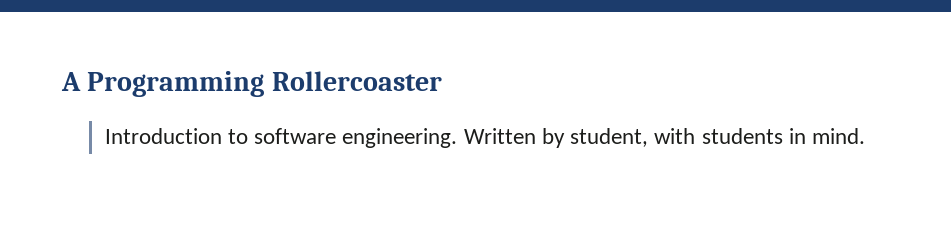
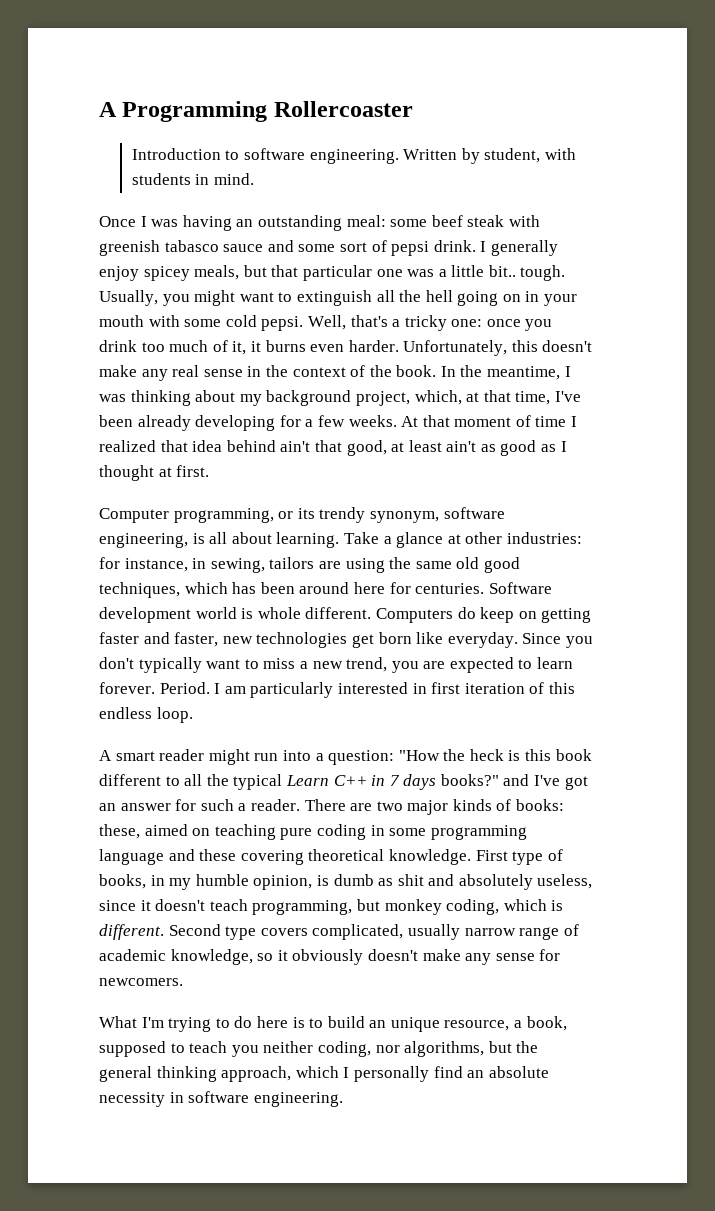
(865, 136) none -> [99,215,540,231] [99,240,558,256] [99,265,566,281] [99,290,578,306] [99,315,553,331] [99,340,593,356] [99,365,571,381] [99,390,581,406] [99,415,578,431] [99,440,567,456] [99,465,210,481] [99,507,505,523] [99,532,582,548] [99,557,520,573] [99,582,552,598] [99,607,592,623] [99,632,593,648] [99,657,574,673] [99,682,575,698] [99,707,193,723] [99,749,592,765] [99,774,588,790] [99,799,565,815] [99,824,527,840] [99,849,563,865] [99,874,593,890] [99,899,564,915] [99,924,579,940] [99,949,561,965] [99,978,183,986] [99,1016,567,1032] [99,1041,539,1057] [99,1066,549,1082] [99,1091,343,1107] // Once I was having an outstanding meal: some beef steak with greenish tabasco sauce and some sort of pepsi drink. I generally enjoy spicey meals, but that particular one was a little bit.. tough. Usually, you might want to extinguish all the hell going on in your mouth with some cold pepsi. Well, that's a tricky one: once you drink too much of it, it burns even harder. Unfortunately, this doesn't make any real sense in the context of the book. In the meantime, I was thinking about my background project, which, at that time, I've been already developing for a few weeks. At that moment of time I realized that idea behind ain't that good, at least ain't as good as I thought at first. // Computer programming, or its trendy synonym, software engineering, is all about learning. Take a glance at other industries: for instance, in sewing, tailors are using the same old good techniques, which has been around here for centuries. Software development world is whole different. Computers do keep on getting faster and faster, new technologies get born like everyday. Since you don't typically want to miss a new trend, you are expected to learn forever. Period. I am particularly interested in first iteration of this endless loop. // A smart reader might run into a question: "How the heck is this book different to all the typical Learn C++ in 7 days books?" and I've got an answer for such a reader. There are two major kinds of books: these, aimed on teaching pure coding in some programming language and these covering theoretical knowledge. First type of books, in my humble opinion, is dumb as shit and absolutely useless, since it doesn't teach programming, but monkey coding, which is different. Second type covers complicated, usually narrow range of academic knowledge, so it obviously doesn't make any sense for newcomers. // What I'm trying to do here is to build an unique resource, a book, supposed to teach you neither coding, nor algorithms, but the general thinking approach, which I personally find an absolute necessity in software engineering.

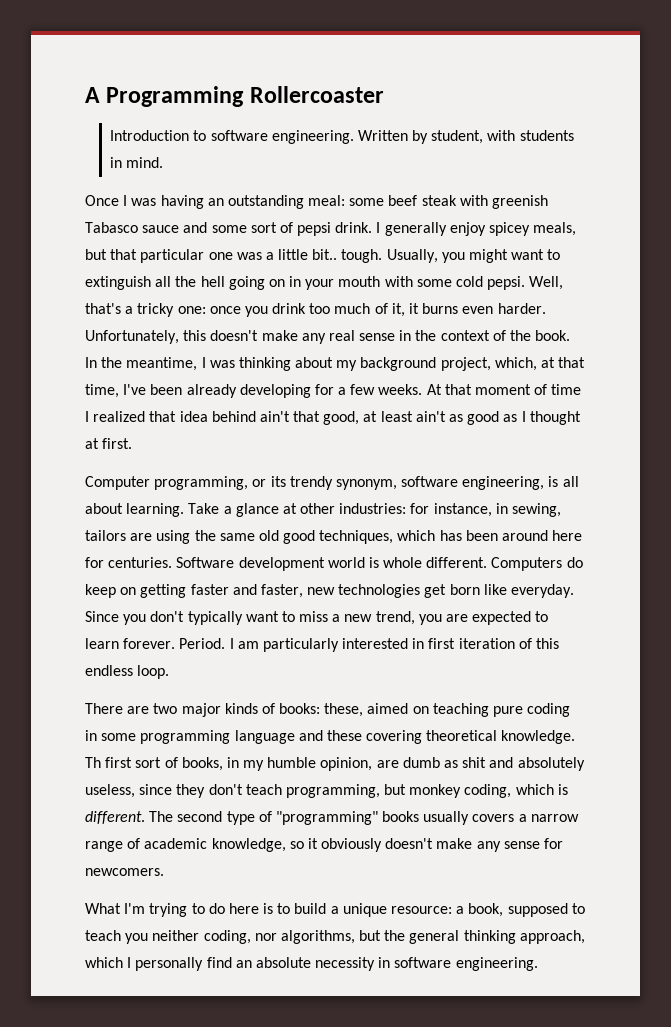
[164,240,219,252] tabasco -> [85,222,138,233] Tabasco
[99,749,592,765] [99,774,588,790] [99,799,300,811] A smart reader might run into a question: "How the heck is this book different to all the typical Learn C++ in 7 days books?" and I've got an answer for such a reader. -> (170, 672) none
[475,850,544,865] First type -> [85,757,162,768] Th first sort
[316,875,329,886] is -> [376,760,399,768] are
[140,899,206,911] it doesn't -> [176,784,243,798] they don't
[168,924,460,940] Second type covers complicated, usually -> [149,811,527,825] The second type of "programming" books usually covers a
[369,1017,510,1032] an unique resource, -> [330,903,453,917] a unique resource:

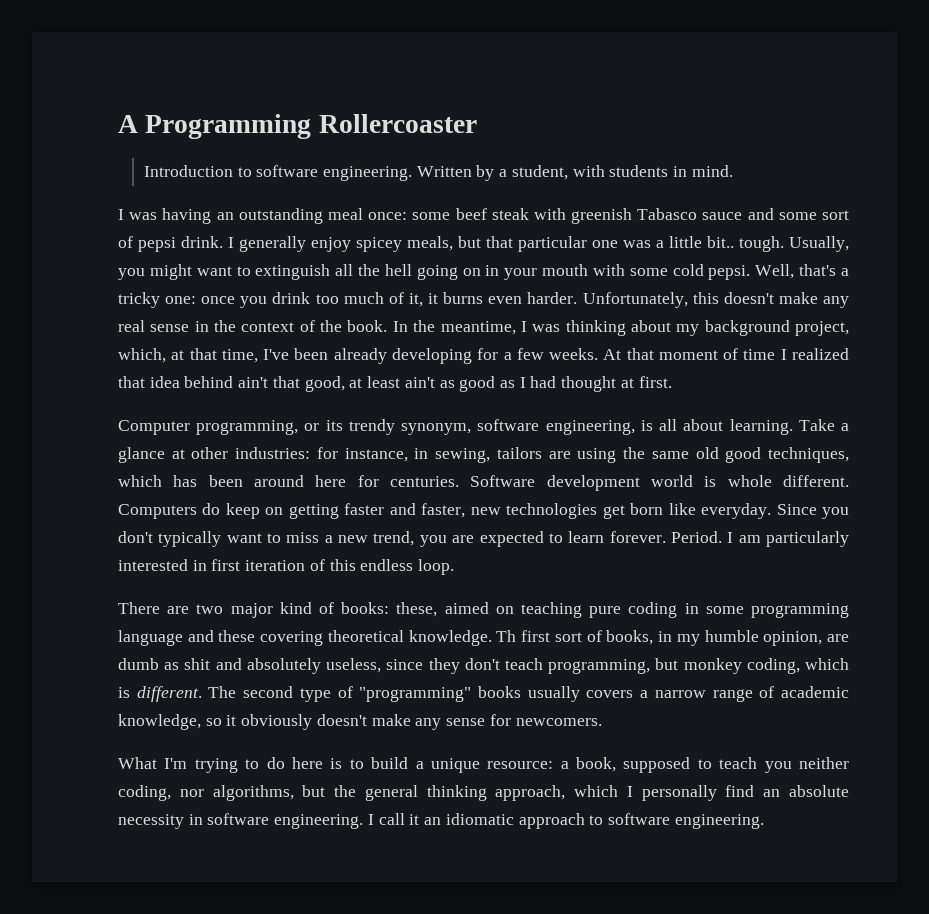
(429, 137) none -> [499,169,508,177] a
[85,195,119,206] Once -> (733, 171) none
[308,195,346,206] meal: -> [327,208,408,220] meal once:
(526, 416) none -> [530,376,557,388] had
[224,703,258,714] kinds -> [279,602,312,614] kind
(538, 964) none -> [367,813,764,829] I call it an idiomatic approach to software engineering.

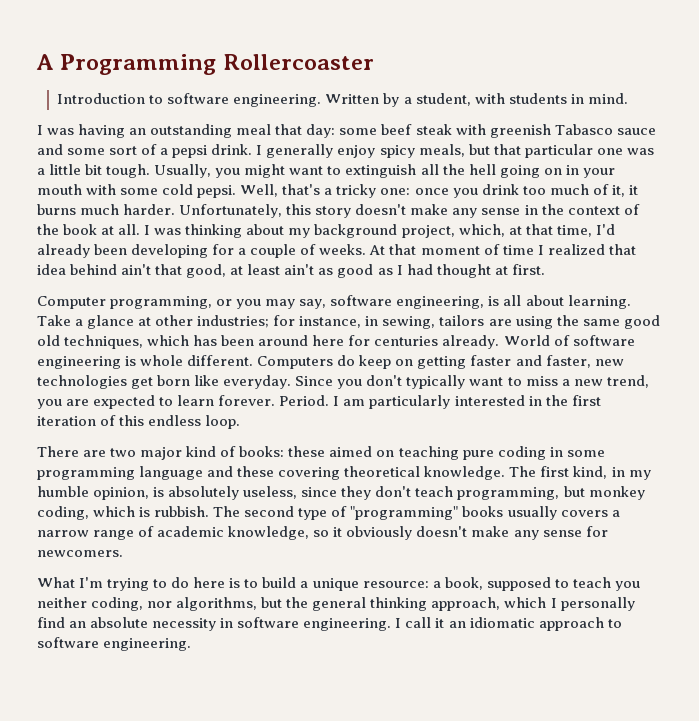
[368,212,408,220] once: -> [275,124,336,138] that day:
(133, 242) none -> [160,148,169,155] a
[356,237,402,252] spicey -> [379,145,415,158] spicy
[707,236,734,248] bit.. -> [85,164,103,175] bit
[488,296,523,304] even -> [80,204,120,215] much
[723,292,850,308] [118,320,145,332] doesn't make any real -> [315,204,478,218] story doesn't make any
[347,320,516,335] book. In the meantime, -> [63,224,141,235] book at all.
[263,348,387,364] I've been already -> [595,224,615,235] [37,244,128,258] I'd already been
[516,348,544,360] few -> [250,244,317,258] couple of
[325,419,472,435] its trendy synonym, -> [236,299,327,309] you may say,
[235,447,311,459] industries: -> [197,315,270,328] industries;
[695,447,762,463] old good -> [623,315,660,329] [37,335,60,346] good old
[390,475,693,491] centuries. Software development world -> [374,335,635,349] [37,356,121,369] centuries already. World of software engineering
(207, 565) none -> [545,395,568,406] the
[396,602,438,617] these, -> [288,446,326,457] these
[496,630,850,646] [118,658,242,670] Th first sort of books, in my humble opinion, are dumb as shit and -> [509,466,651,480] [37,486,165,500] The first kind, in my humble opinion, is
[136,686,202,702] different. -> [154,506,210,517] rubbish.

